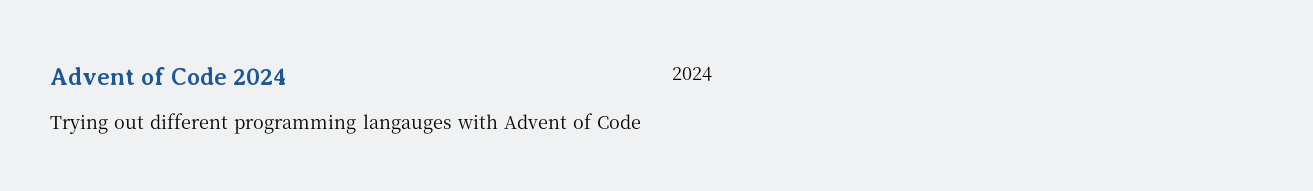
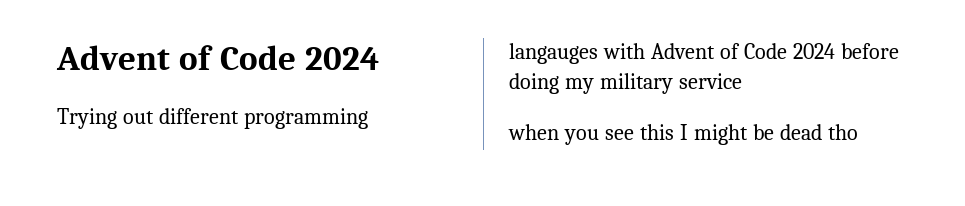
(712, 74) none -> [840,43,899,59] [509,73,742,94] [508,124,858,145] before doing my military service // when you see this I might be dead tho

